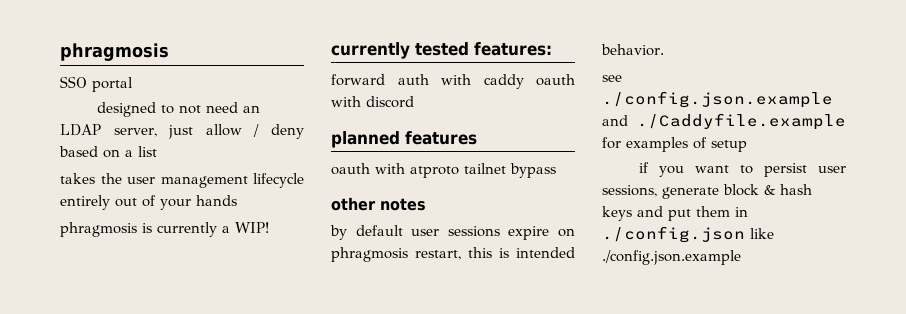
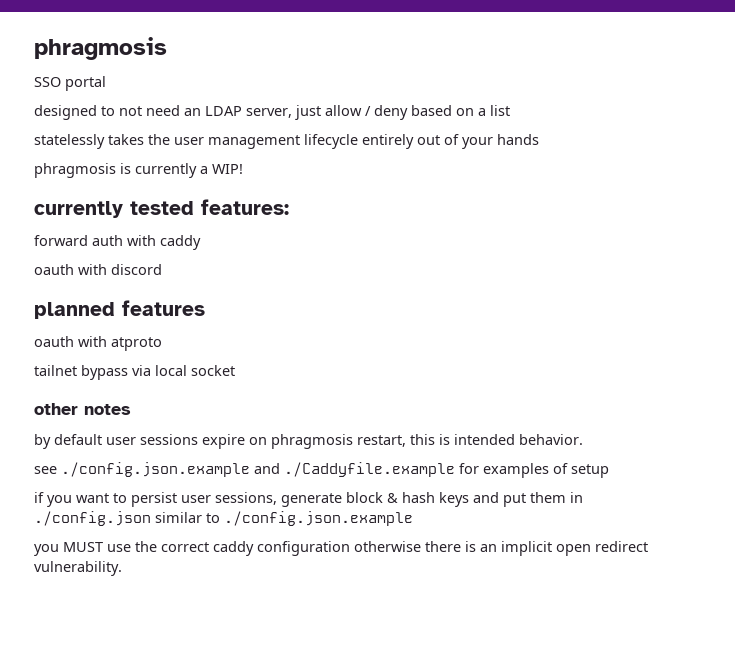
(157, 151) none -> [34,134,105,149] statelessly
(524, 81) none -> (201, 242) //
(459, 172) none -> (162, 344) //
(556, 170) none -> [132,365,235,376] via local socket
[750,228,774,239] [602,250,741,265] like ./config.json.example -> [155,511,413,526] [34,541,648,556] [34,561,122,576] similar to ./config.json.example // you MUST use the correct caddy configuration otherwise there is an implicit open redirect vulnerability.

